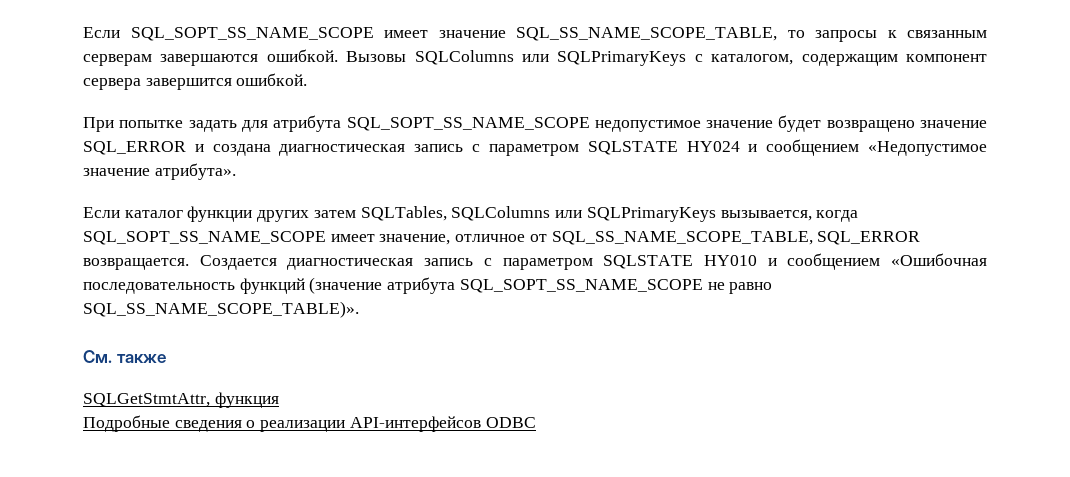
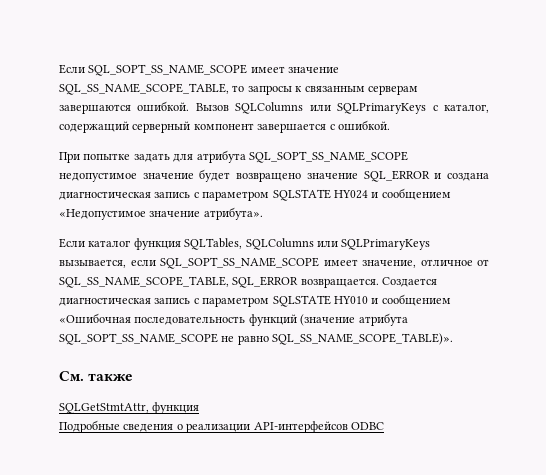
[346,51,407,62] Вызовы -> [195,103,229,111] Вызов
[711,54,987,66] [83,78,232,90] каталогом, содержащим компонент сервера завершится -> [444,104,489,113] [59,121,335,133] каталог, содержащий серверный компонент завершается с
[187,206,356,222] функции других затем -> [133,238,181,250] функция
[816,210,859,222] когда -> [130,260,156,266] если

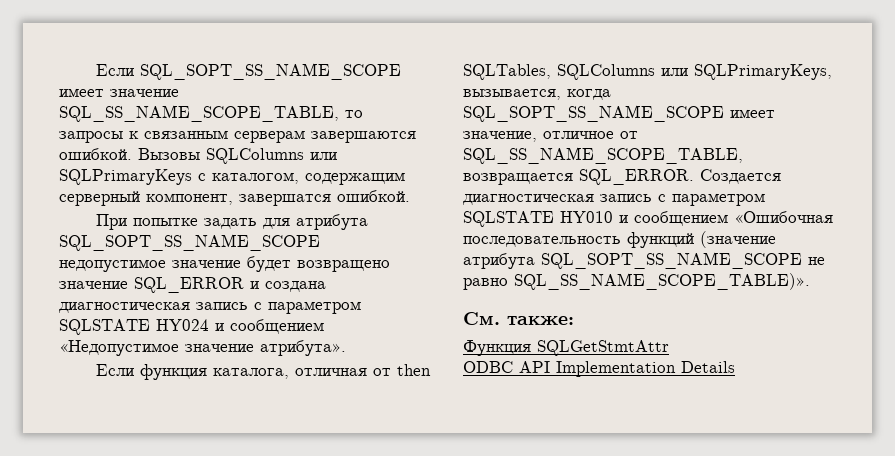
[195,103,229,111] Вызов -> [138,148,200,160] Вызовы
[444,104,489,113] [59,121,335,133] каталог, содержащий серверный компонент завершается с -> [212,172,405,185] [59,191,331,206] каталогом, содержащим серверный компонент, завершатся
[88,238,431,250] [59,259,156,268] каталог функция SQLTables, SQLColumns или SQLPrimaryKeys вызывается, если -> [139,364,431,380] [463,64,832,80] [463,89,611,100] функция каталога, отличная от then SQLTables, SQLColumns или SQLPrimaryKeys, вызывается, когда
[232,276,379,288] SQL_ERROR возвращается. -> [463,169,694,185] возвращается SQL_ERROR.
[88,373,134,381] [59,402,200,414] [59,420,384,433] также // SQLGetStmtAttr, функция // Подробные сведения о реализации API-интерфейсов ODBC -> [507,316,574,325] [463,340,669,356] [463,361,735,377] также: // Функция SQLGetStmtAttr // ODBC API Implementation Details

